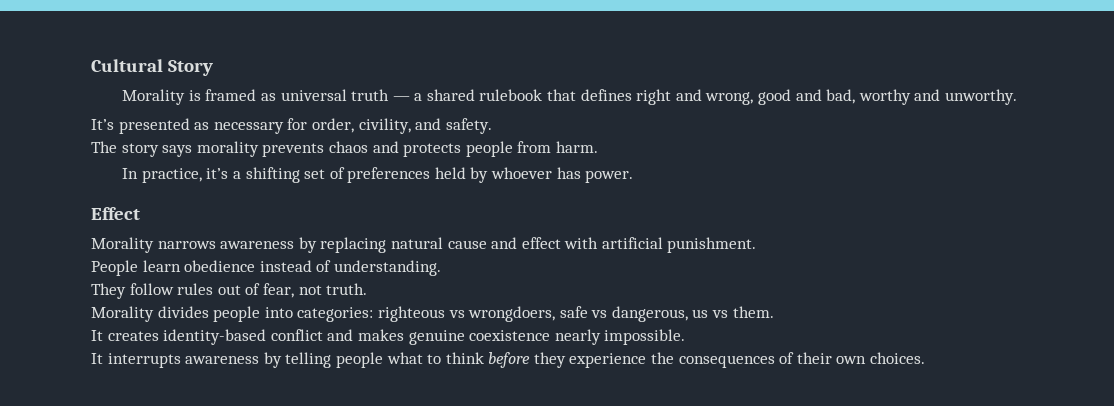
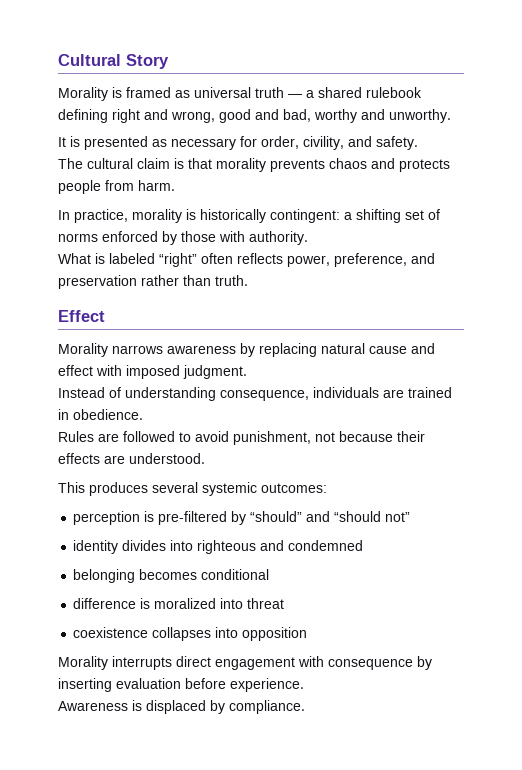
[547,89,632,101] that defines -> [58,109,108,123] defining
[91,119,114,130] It’s -> [58,136,80,147] It is
[121,143,193,157] story says -> [87,158,212,169] cultural claim is that
[206,167,634,183] it’s a shifting set of preferences held by whoever has power. -> [132,209,440,223] [58,231,308,245] [58,253,435,267] [58,275,248,289] morality is historically contingent: a shifting set of norms enforced by those with authority. // What is labeled “right” often reflects power, preference, and preservation rather than truth.
[601,237,757,253] [91,260,441,276] [91,283,368,299] [91,306,774,322] [91,329,686,345] [91,352,926,368] artificial punishment. // People learn obedience instead of understanding. // They follow rules out of fear, not truth. // Morality divides people into categories: righteous vs wrongdoers, safe vs dangerous, us vs them. // It creates identity-based conflict and makes genuine coexistence nearly impossible. // It interrupts awareness by telling people what to think before they experience the consequences of their own choices. -> [126,365,247,379] [58,387,452,401] [58,409,143,420] [58,431,425,445] [58,453,205,464] [58,482,327,496] [73,511,411,525] [73,540,364,554] [73,569,270,583] [73,598,285,609] [73,627,308,641] [58,656,432,670] [58,678,304,692] [58,700,305,714] imposed judgment. // Instead of understanding consequence, individuals are trained in obedience. // Rules are followed to avoid punishment, not because their effects are understood. // This produces several systemic outcomes: // perception is pre-filtered by “should” and “should not” // identity divides into righteous and condemned // belonging becomes conditional // difference is moralized into threat // coexistence collapses into opposition // Morality interrupts direct engagement with consequence by inserting evaluation before experience. // Awareness is displaced by compliance.

